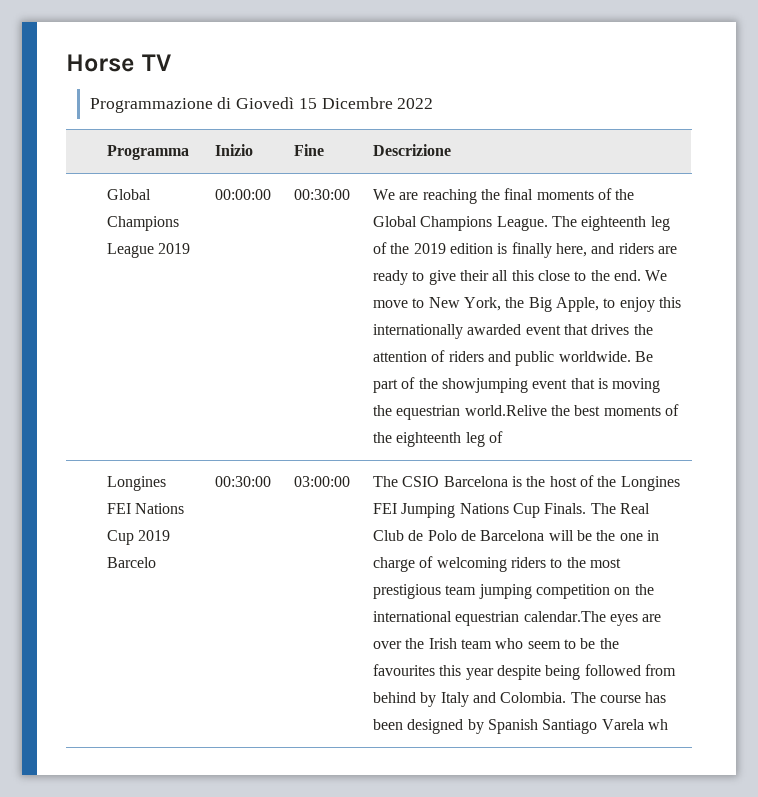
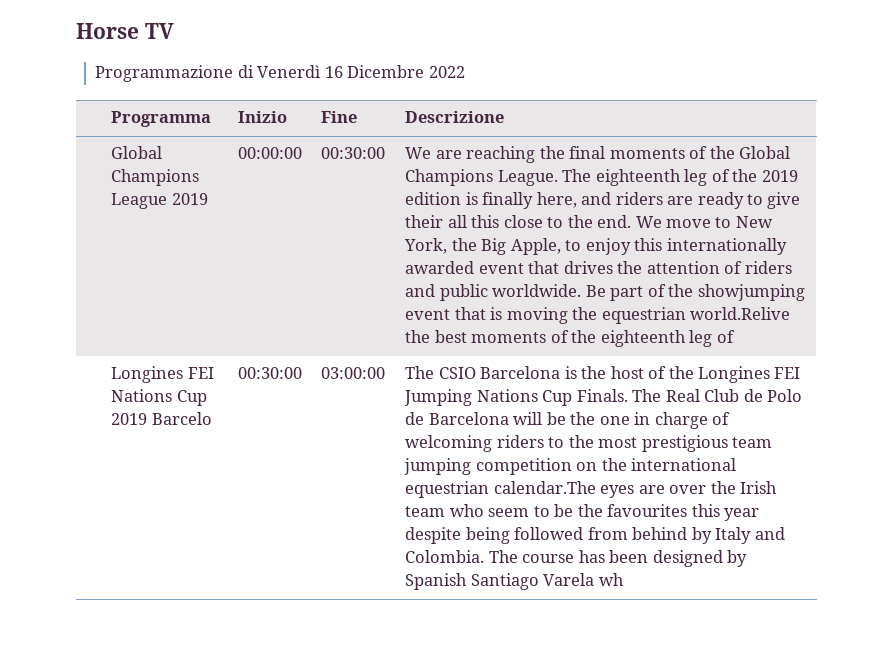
[236,97,317,109] Giovedì 15 -> [257,65,343,78] Venerdì 16

